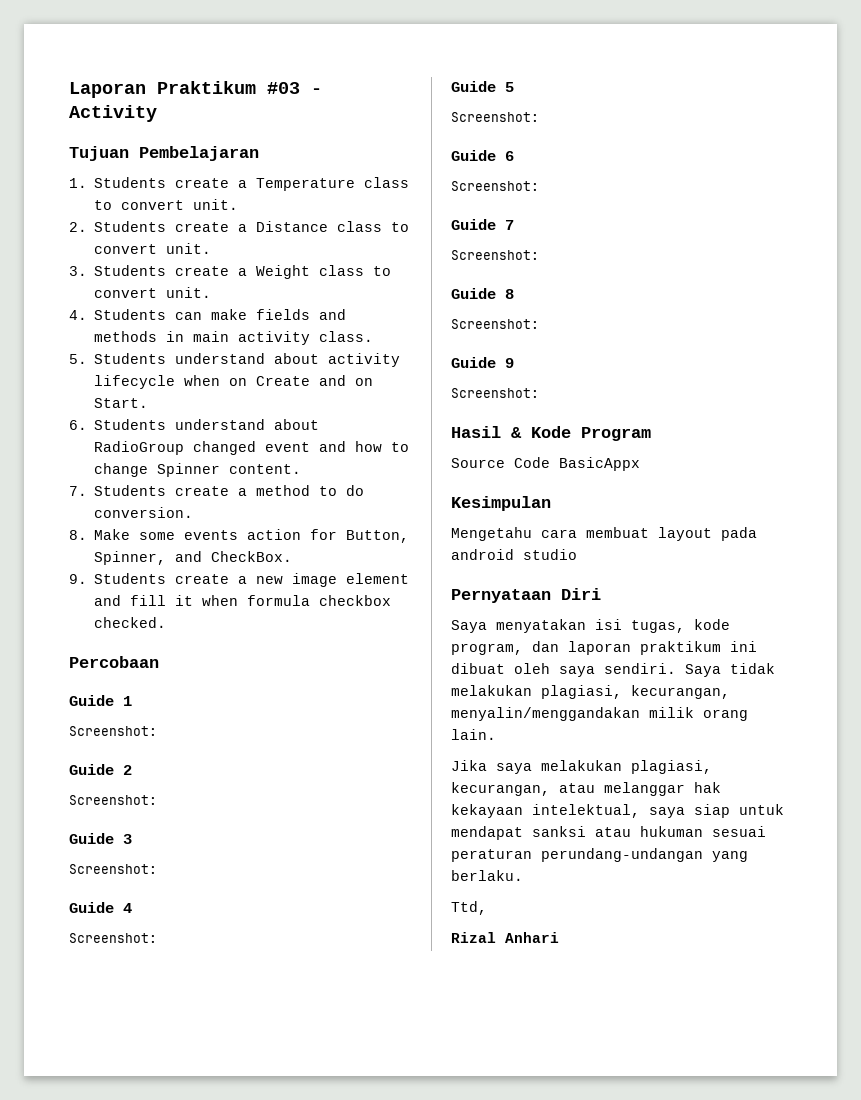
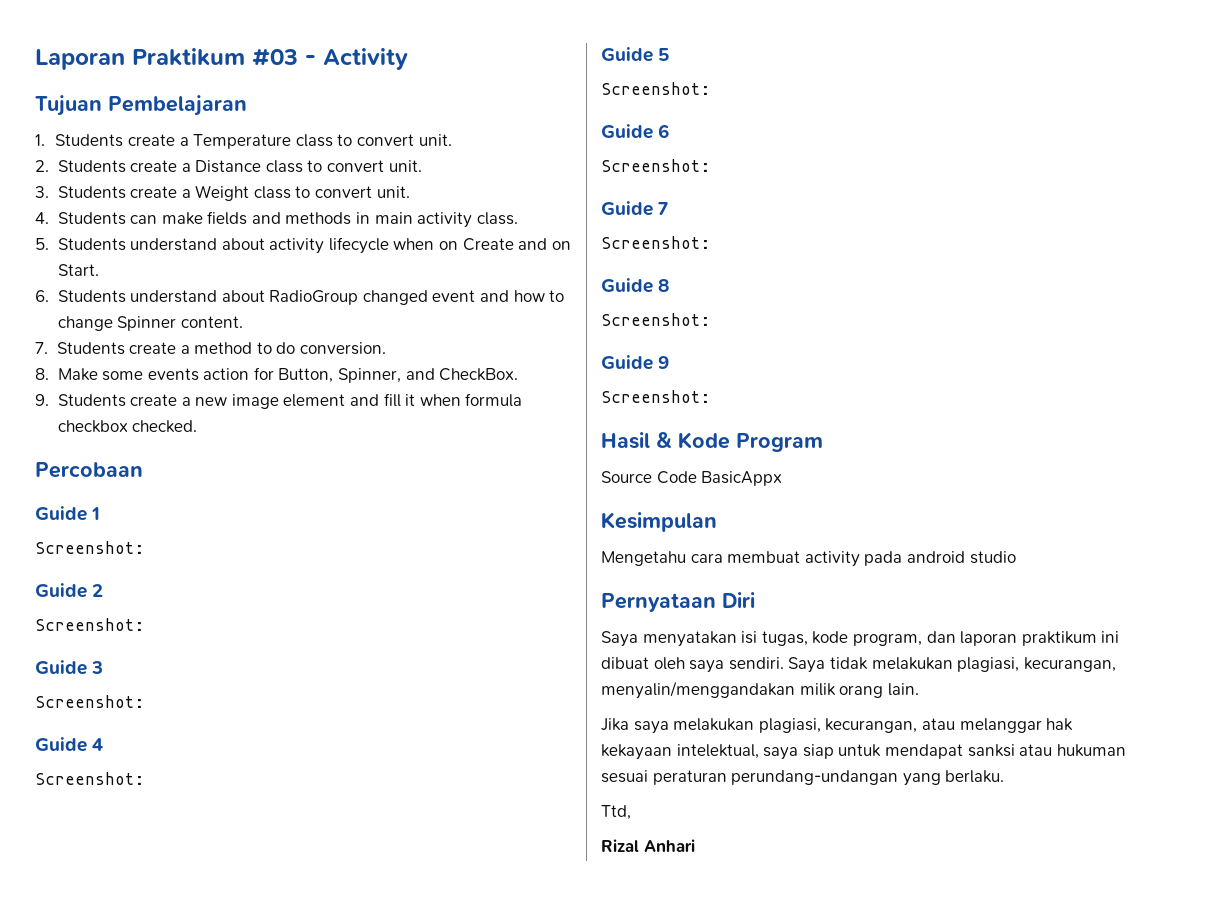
[658,527,712,541] layout -> [804,551,860,567] activity

